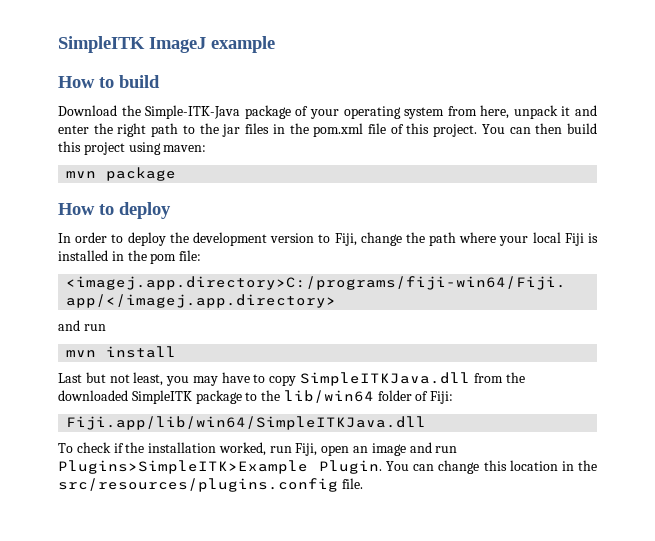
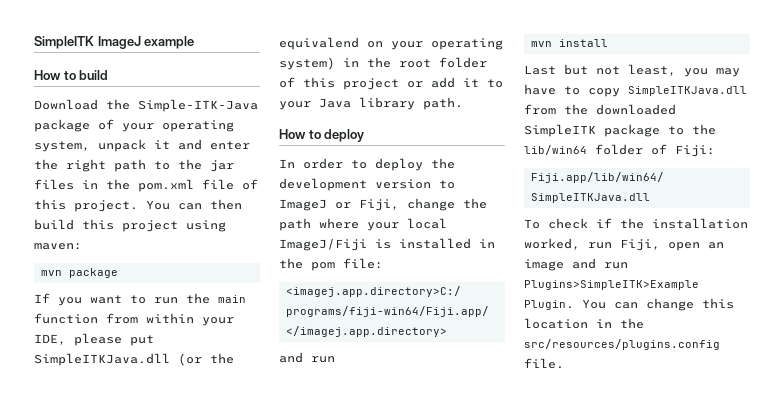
[404,105,510,119] system from here, -> [34,141,90,152] system,
(177, 174) none -> [34,293,246,306] [34,313,234,326] [34,333,154,346] [34,353,234,366] [279,37,503,50] [279,57,487,70] [279,77,503,90] [279,97,463,110] // If you want to run the main function from within your IDE, please put SimpleITKJava.dll (or the equivalend on your operating system) in the root folder of this project or add it to your Java library path.
(331, 238) none -> [279,199,351,211] ImageJ or
[564,233,584,246] Fiji -> [279,238,367,251] ImageJ/Fiji

